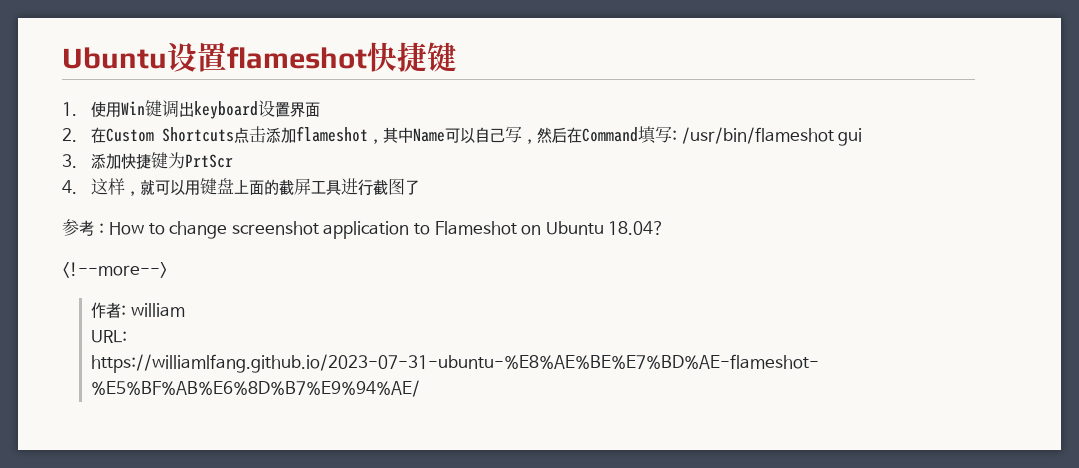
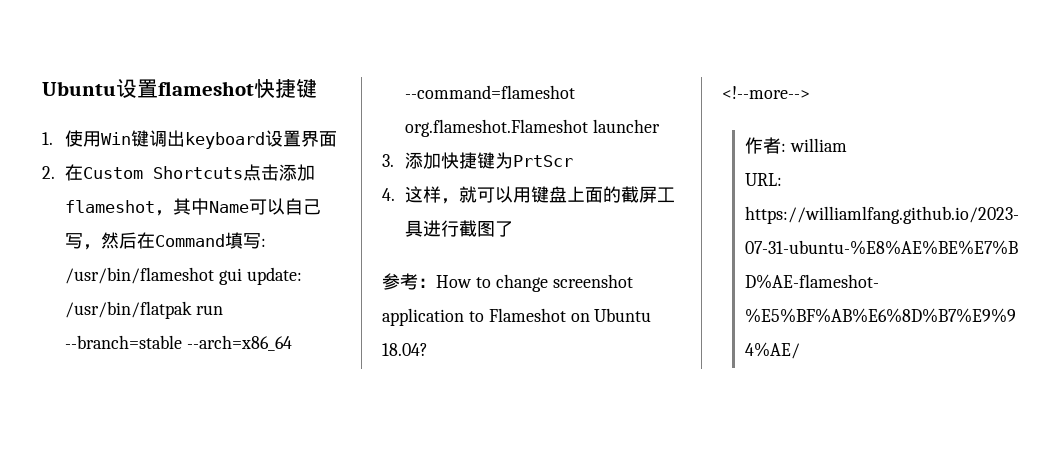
(863, 137) none -> [246,267,302,285] [64,301,223,319] [64,335,292,351] [404,85,575,99] [404,119,660,137] update: /usr/bin/flatpak run --branch=stable --arch=x86_64 --command=flameshot org.flameshot.Flameshot launcher

